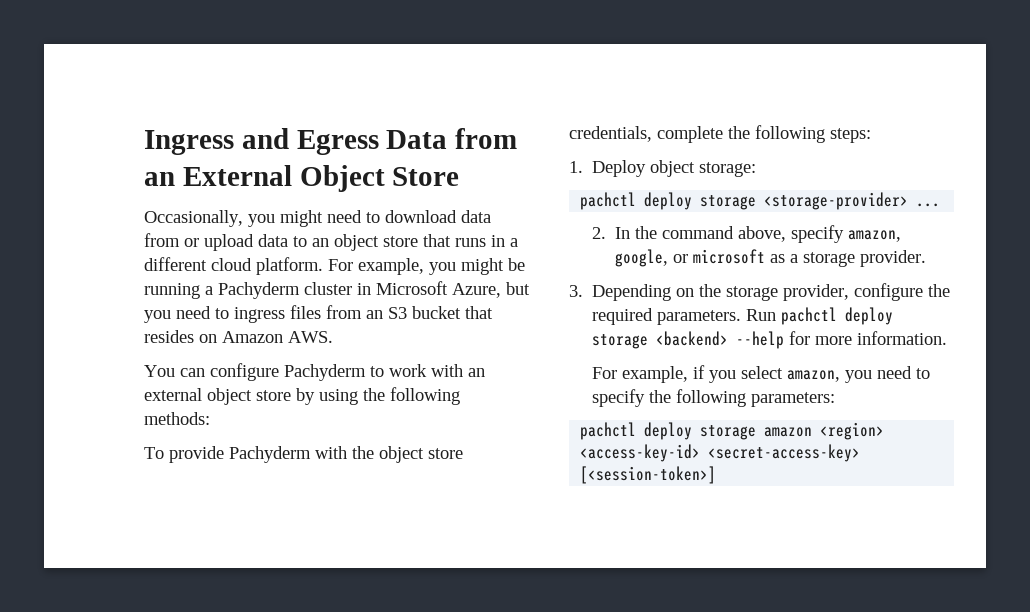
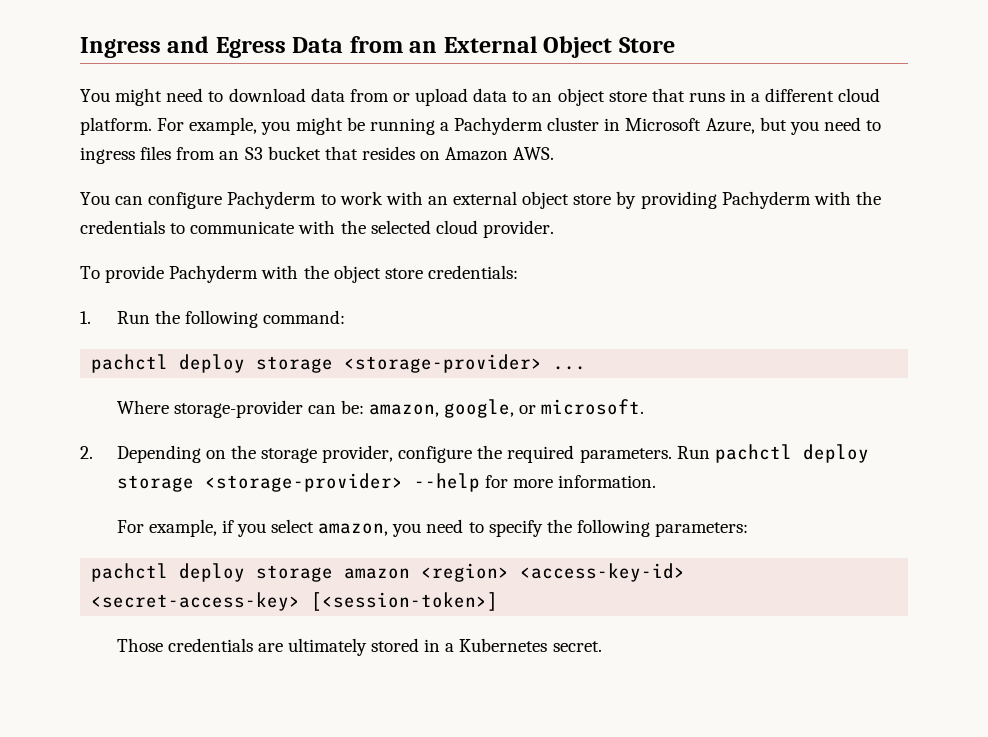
[144,210,275,227] Occasionally, you -> [80,89,110,102] You
[319,387,460,405] [144,412,210,425] using the following methods: -> [640,191,881,209] [80,220,554,238] providing Pachyderm with the credentials to communicate with the selected cloud provider.
[569,125,871,143] [569,160,757,177] credentials, complete the following steps: // 1. Deploy object storage: -> [427,265,518,279] [80,310,345,328] credentials: // 1. Run the following command:
[591,225,902,243] [615,249,927,267] [569,285,583,297] 2. In the command above, specify amazon, google, or microsoft as a storage provider. // 3. -> [116,399,645,418] [80,446,93,459] Where storage-provider can be: amazon, google, or microsoft. // 2.
[656,331,729,346] <backend> -> [204,473,403,492] <storage-provider>
(717, 475) none -> [116,638,602,656] // Those credentials are ultimately stored in a Kubernetes secret.

